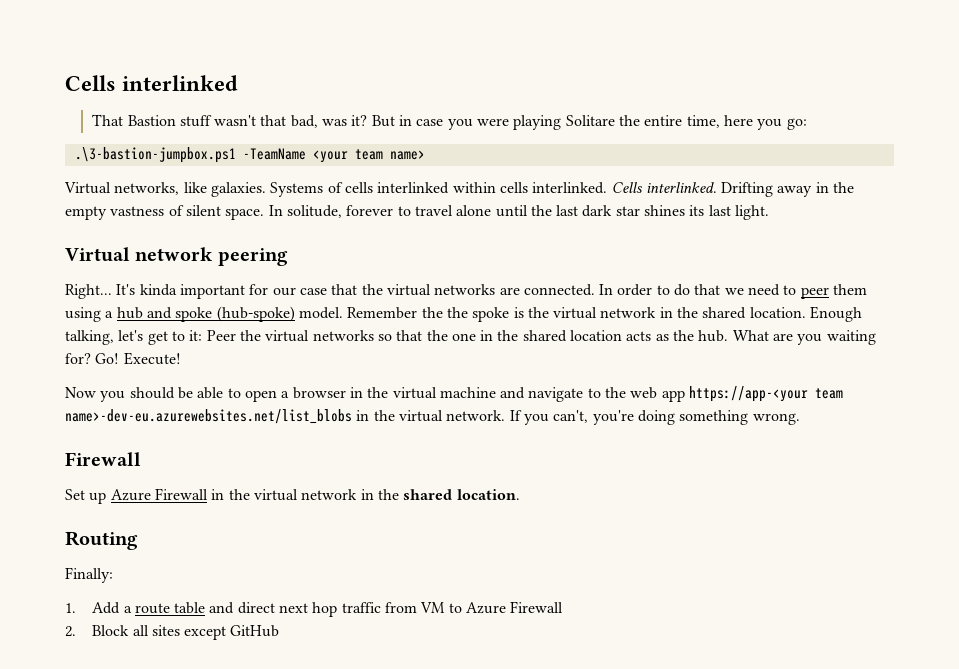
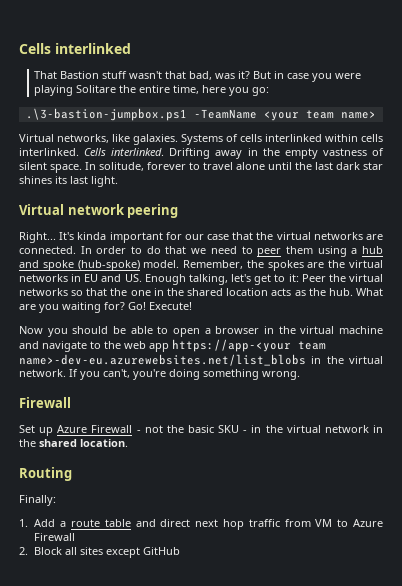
[347,307,806,322] Remember the the spoke is the virtual network in the shared location. -> [183,260,383,271] [19,274,142,282] Remember, the spokes are the virtual networks in EU and US.
(208, 494) none -> [136,425,248,433] - not the basic SKU -

